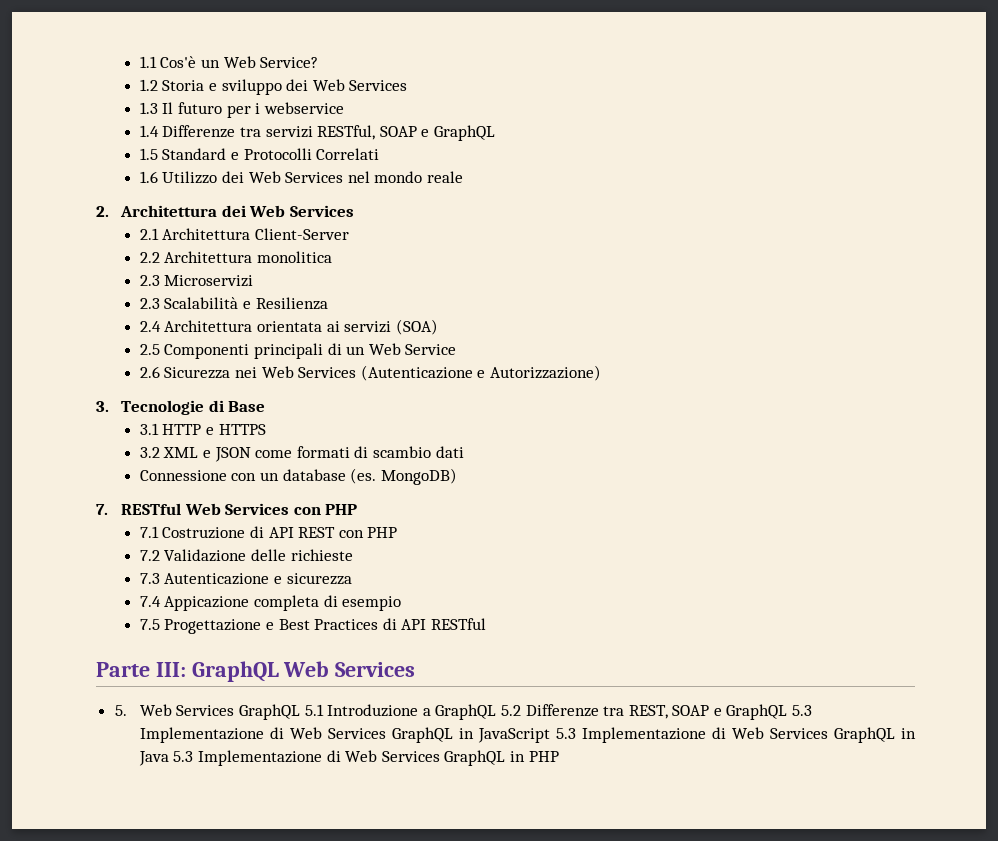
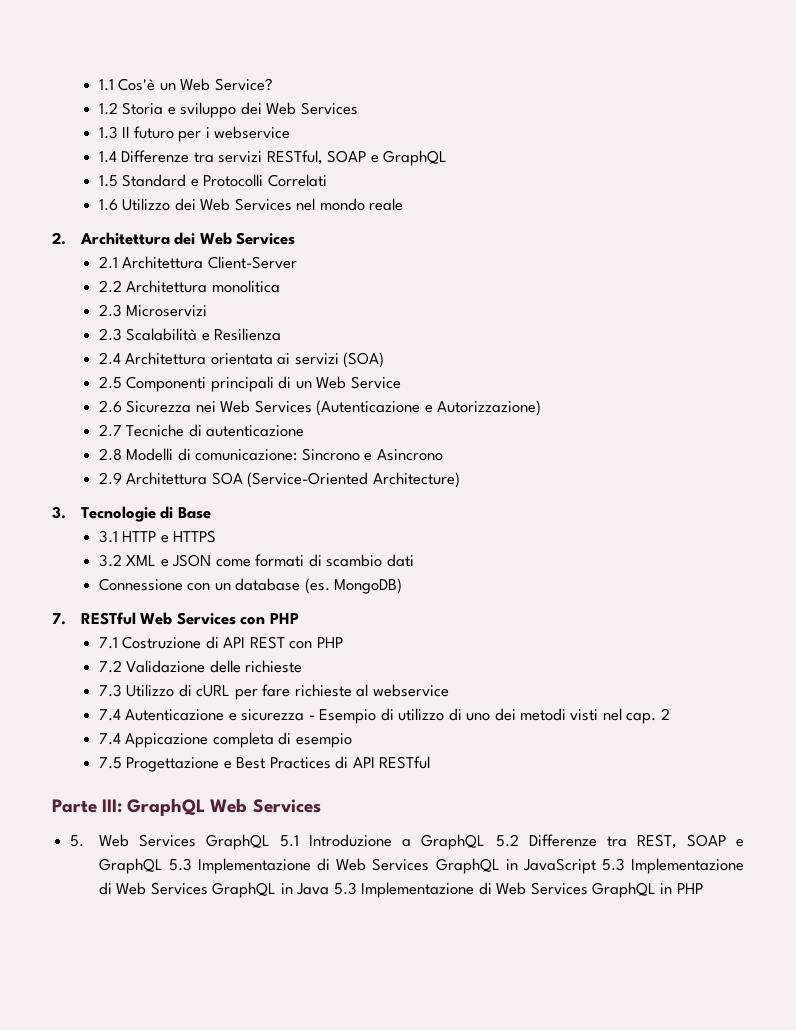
(601, 373) none -> [98,424,305,437] [98,448,443,461] [98,472,460,488] // 2.7 Tecniche di autenticazione // 2.8 Modelli di comunicazione: Sincrono e Asincrono // 2.9 Architettura SOA (Service-Oriented Architecture)
[164,573,352,585] Autenticazione e sicurezza -> [126,684,449,700] [98,708,670,724] Utilizzo di cURL per fare richieste al webservice // 7.4 Autenticazione e sicurezza - Esempio di utilizzo di uno dei metodi visti nel cap. 2

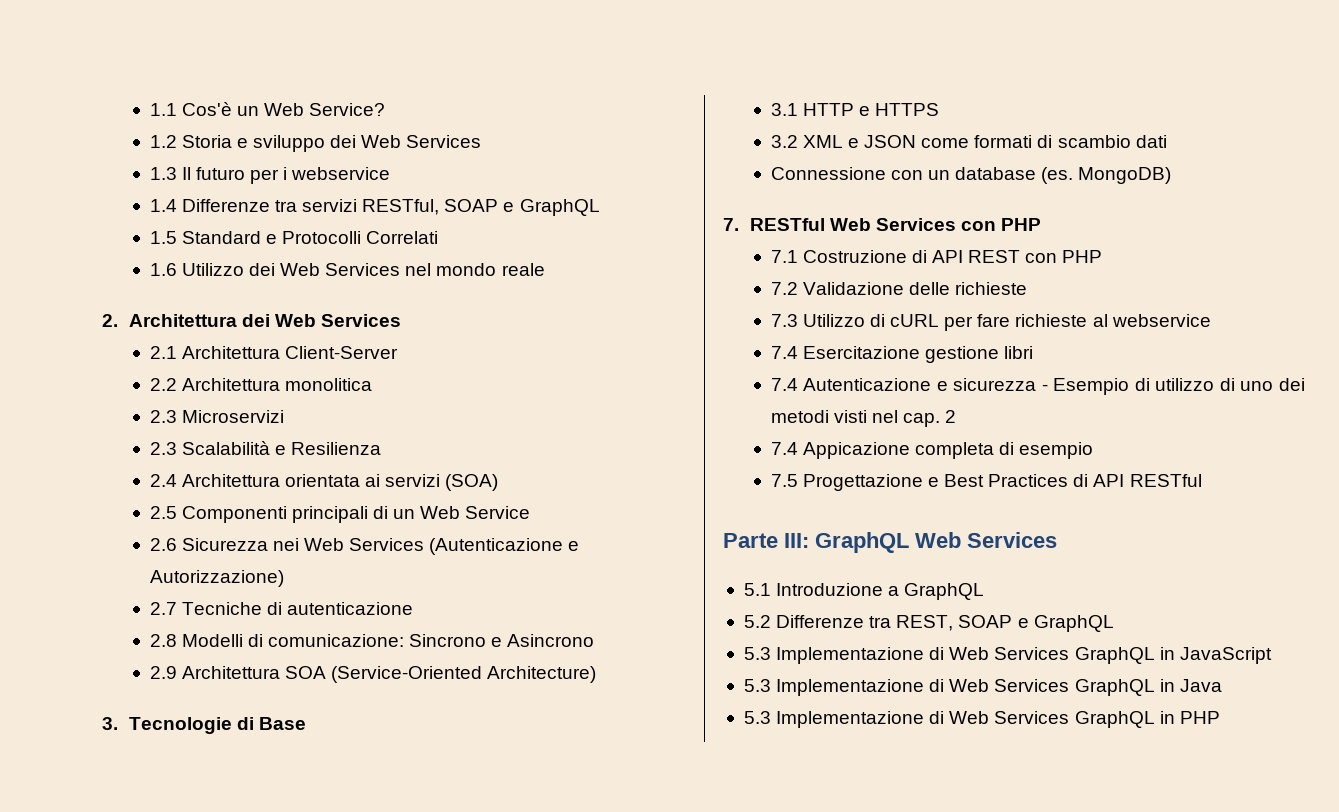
(449, 690) none -> [770,346,1033,363] // 7.4 Esercitazione gestione libri
[70,834,271,850] 5. Web Services GraphQL -> (1057, 540) none
(486, 842) none -> (985, 591) //
(163, 866) none -> (1114, 623) //
(596, 866) none -> (1272, 655) //
(330, 889) none -> (1222, 685) //

